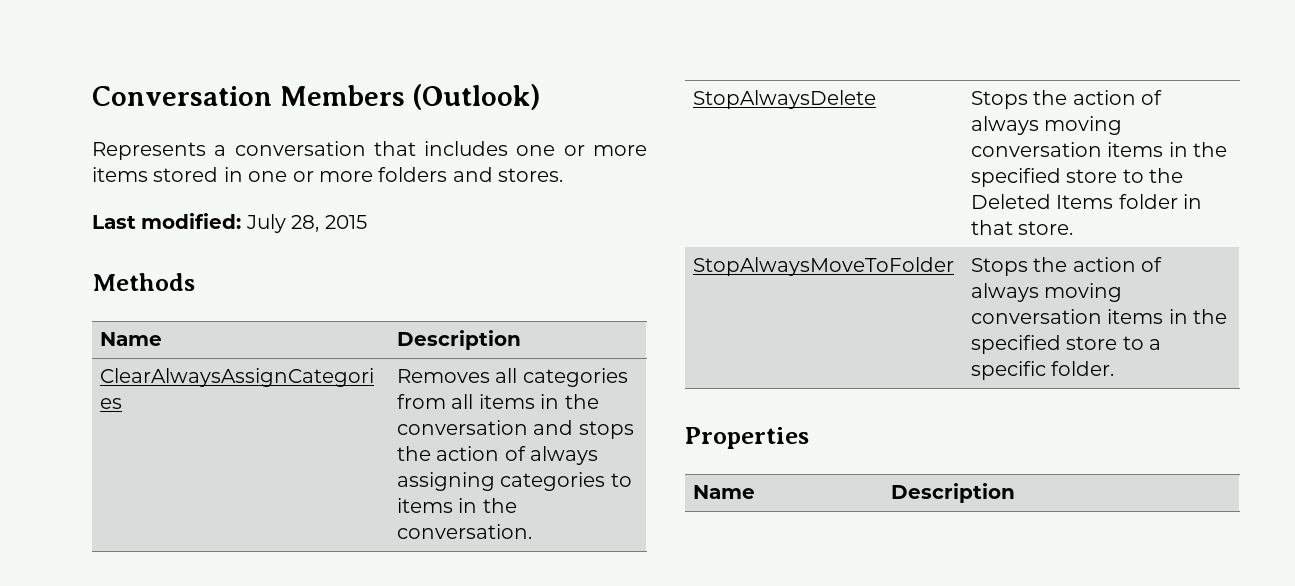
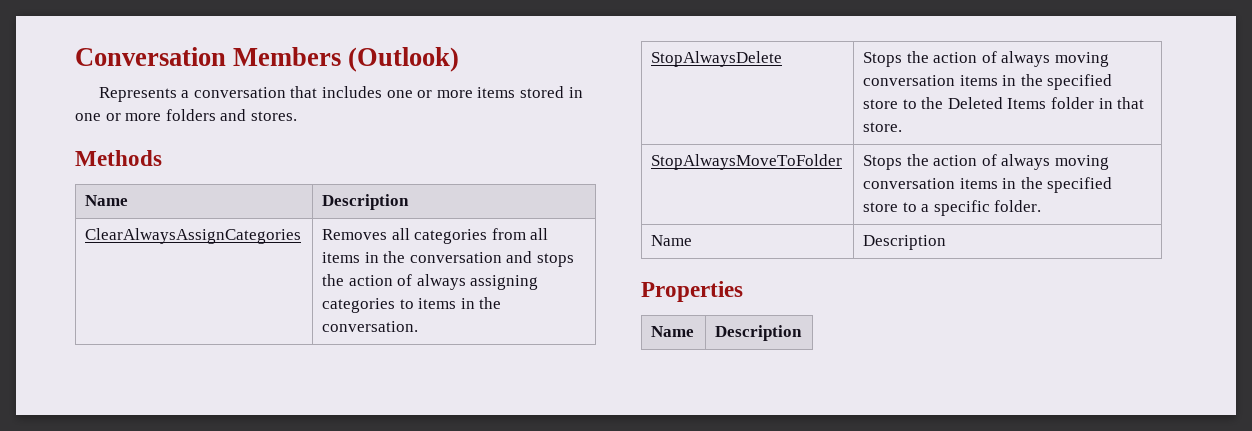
[92,213,367,233] // Last modified: July 28, 2015 -> (297, 116) none
(1115, 368) none -> [651,235,693,246] [863,235,947,250] // Name | Description

